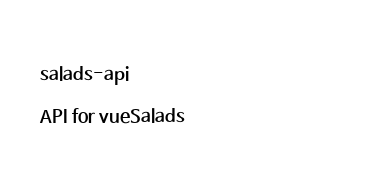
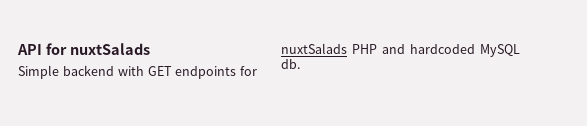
[40,66,129,85] salads-api // -> (17, 49) none
[98,108,186,124] vueSalads -> [69,43,150,55] [18,65,257,79] [281,43,520,57] [281,59,300,69] nuxtSalads // Simple backend with GET endpoints for nuxtSalads PHP and hardcoded MySQL db.

